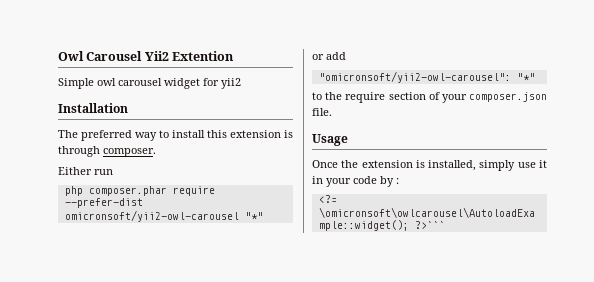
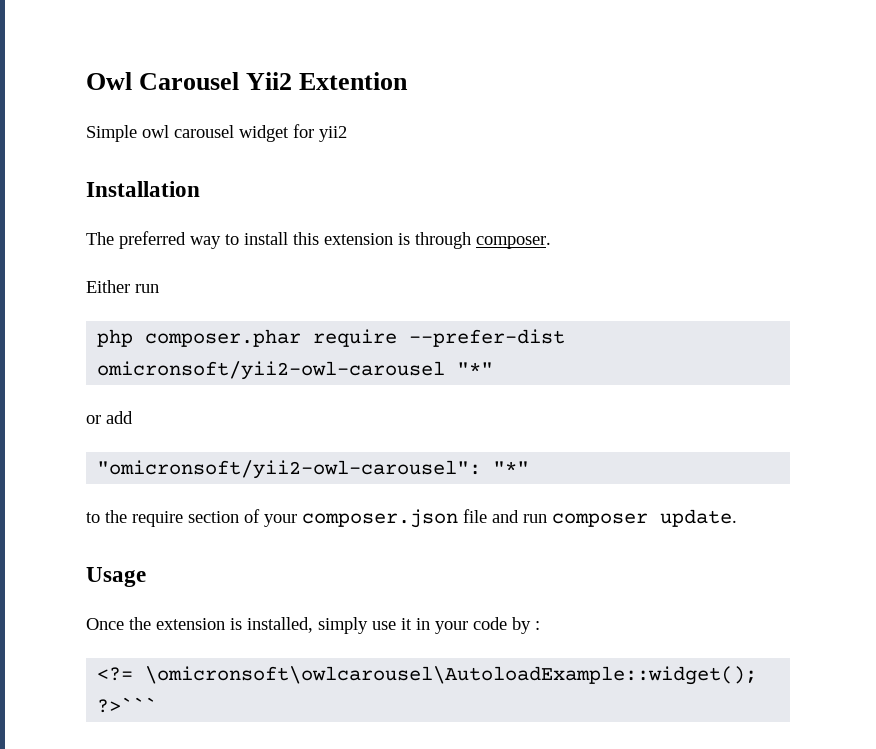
[312,108,332,116] file. -> [463,509,737,527] file and run composer update.

